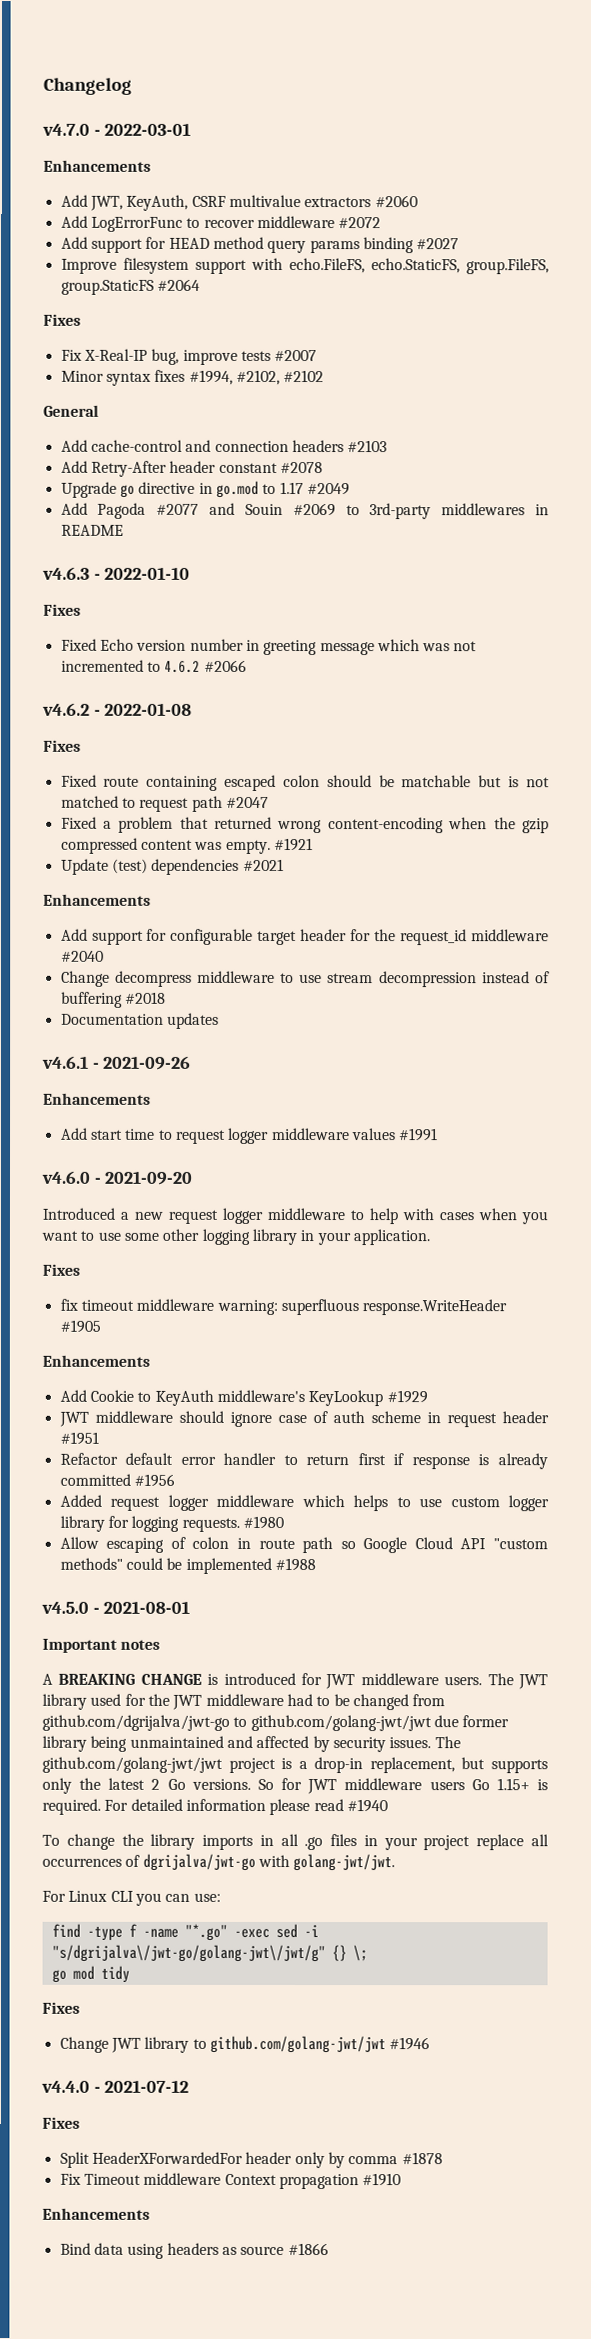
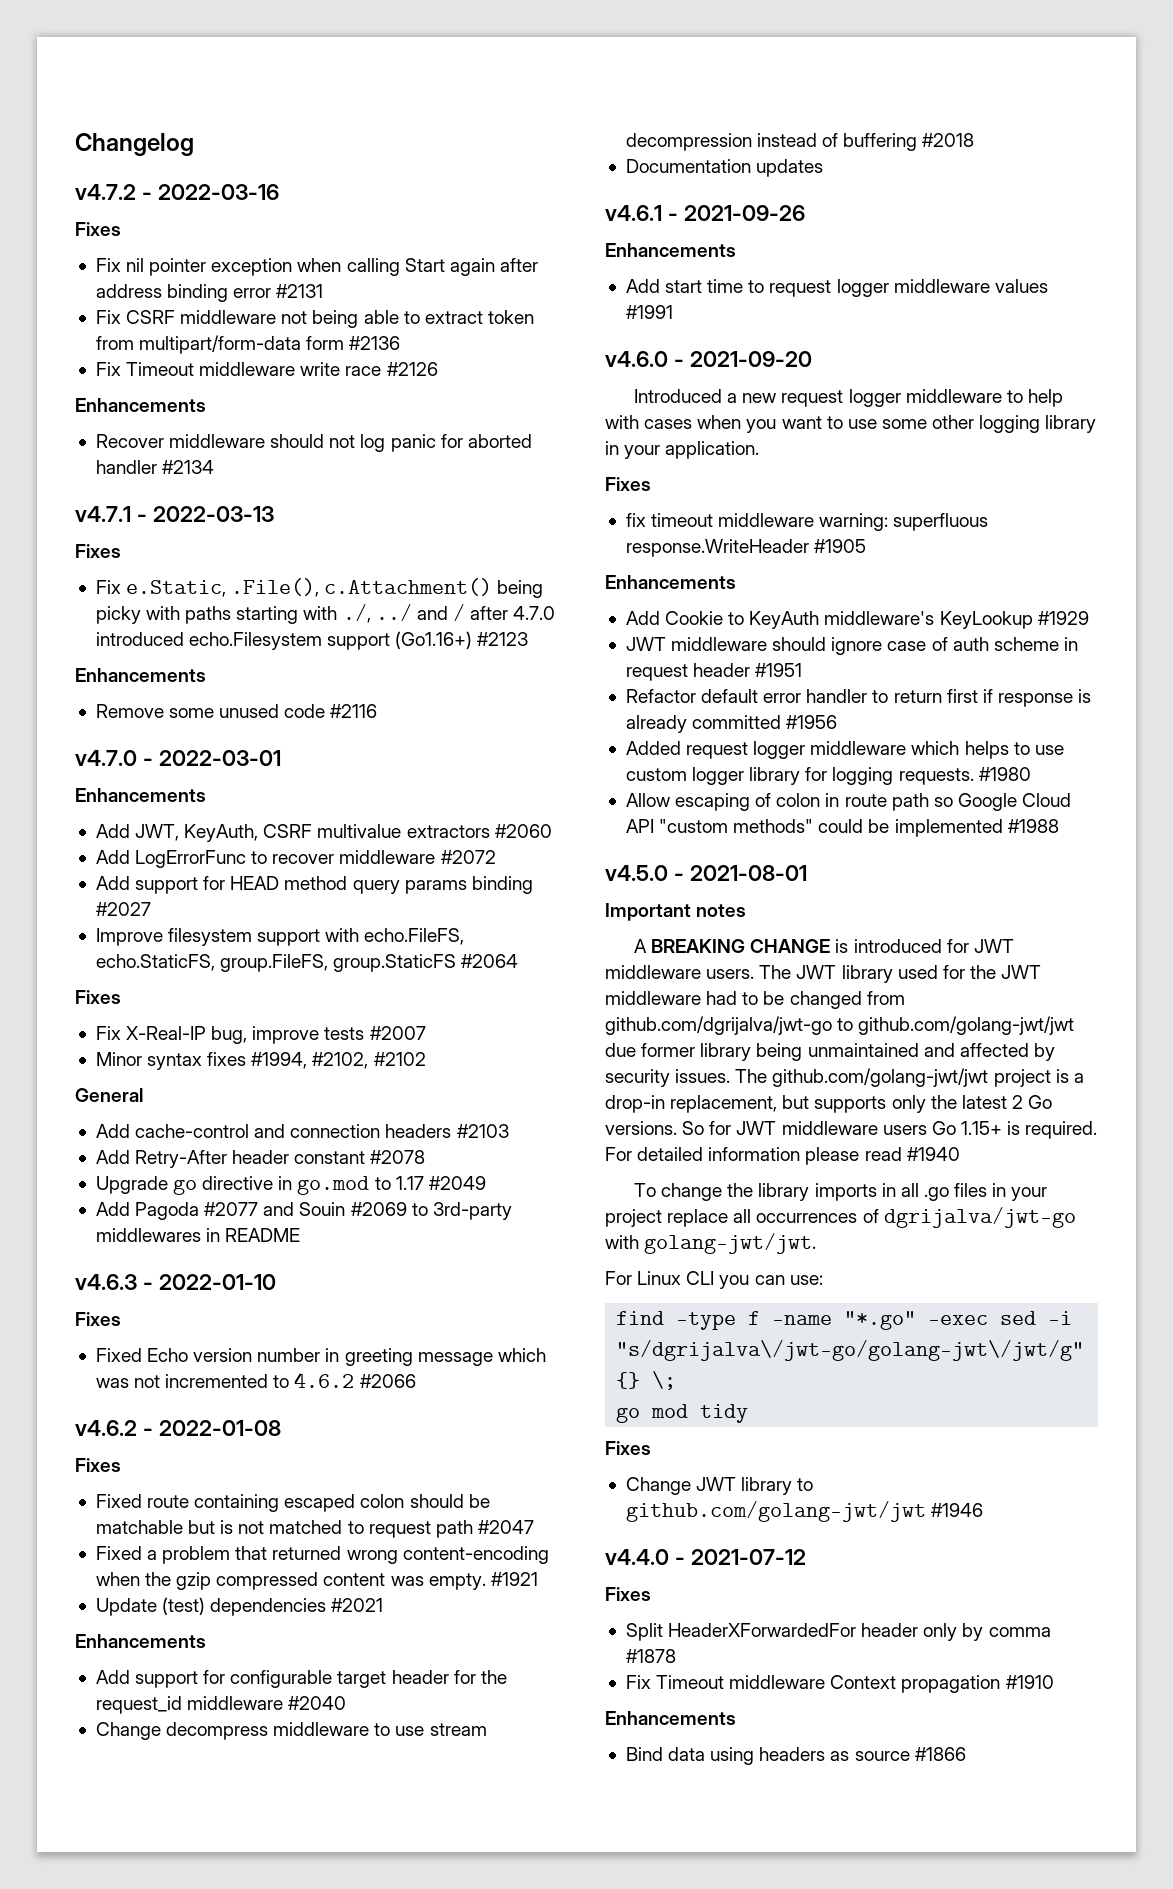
(132, 86) none -> [75,184,279,200] [75,222,121,236] [95,258,538,276] [95,284,324,302] [95,310,534,328] [95,335,401,354] [95,362,438,376] [75,398,206,412] [95,434,532,452] [95,460,215,474] [75,506,274,522] [75,544,121,558] [95,578,544,598] [95,604,556,624] [95,631,529,650] [75,668,206,682] [95,704,378,718] // v4.7.2 - 2022-03-16 // Fixes // Fix nil pointer exception when calling Start again after address binding error #2131 // Fix CSRF middleware not being able to extract token from multipart/form-data form #2136 // Fix Timeout middleware write race #2126 // Enhancements // Recover middleware should not log panic for aborted handler #2134 // v4.7.1 - 2022-03-13 // Fixes // Fix e.Static, .File(), c.Attachment() being picky with paths starting with ./, ../ and / after 4.7.0 introduced echo.Filesystem support (Go1.16+) #2123 // Enhancements // Remove some unused code #2116

